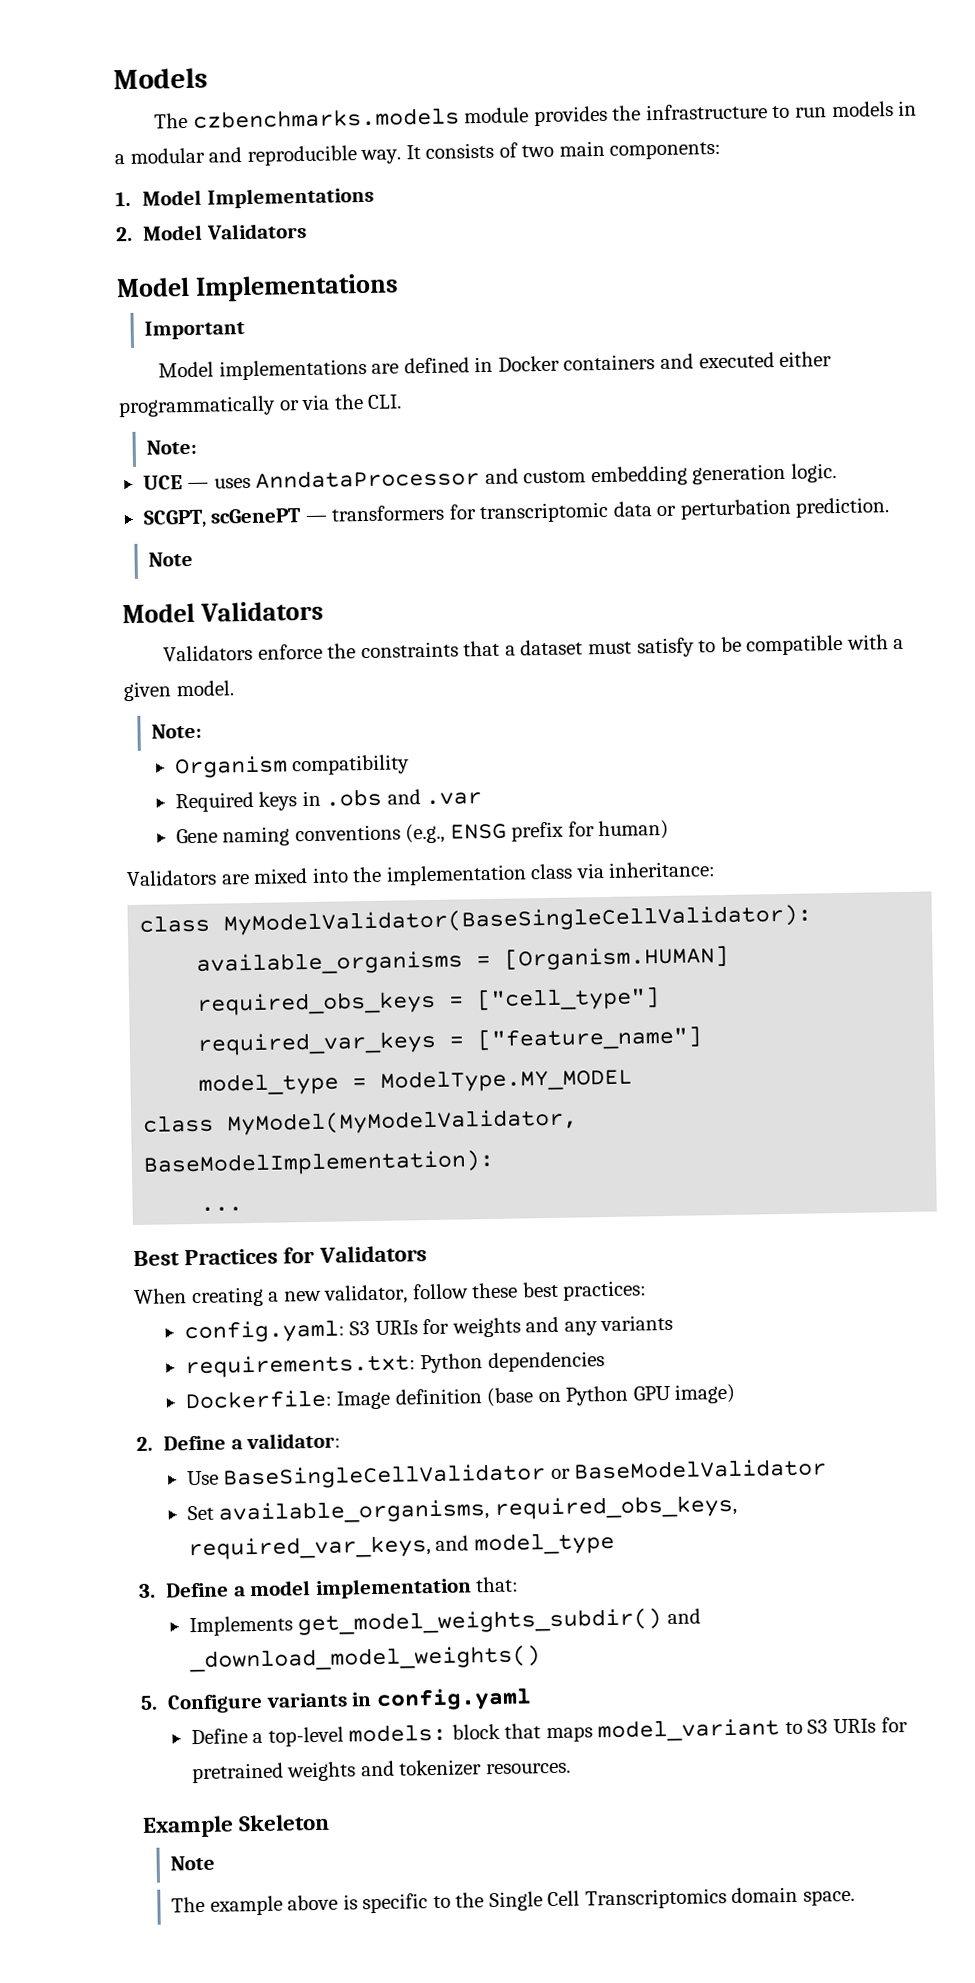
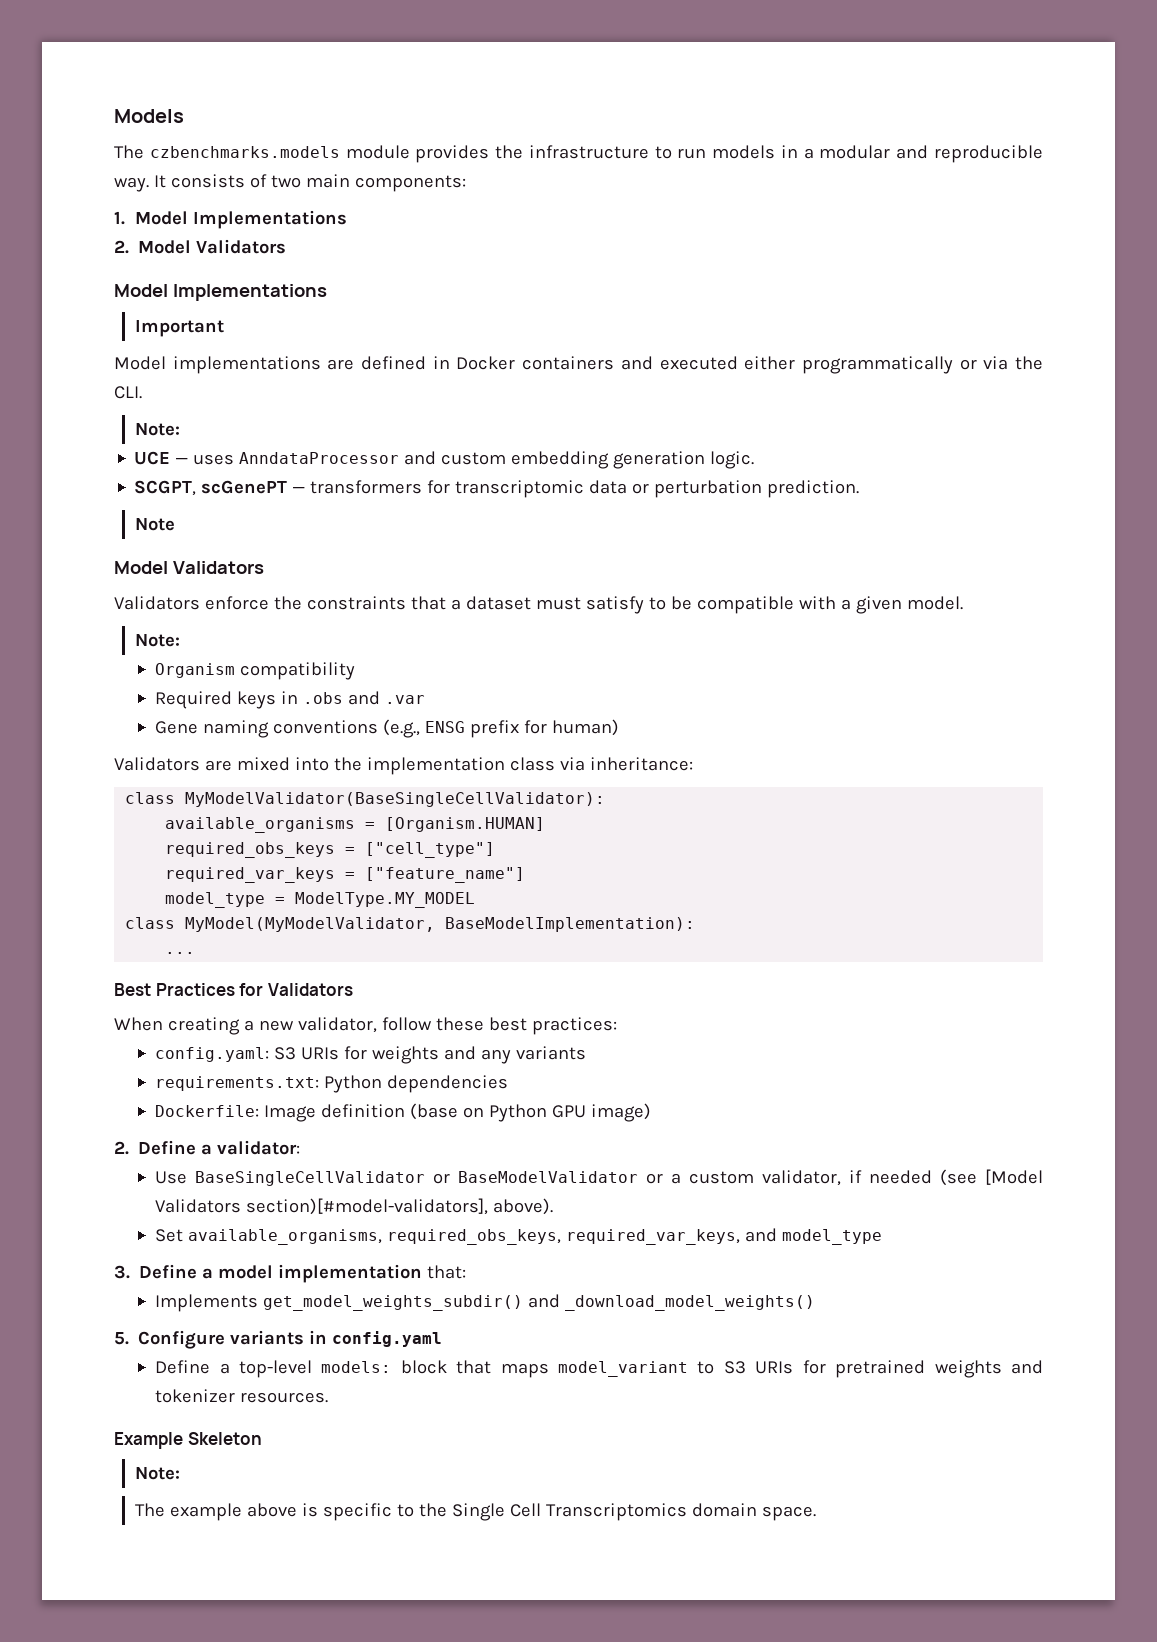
(828, 1469) none -> [646,1169,1043,1186] [155,1198,554,1215] or a custom validator, if needed (see [Model Validators section)[#model-validators], above).
[170,1855,216,1871] Note -> [134,1467,180,1480] Note:

